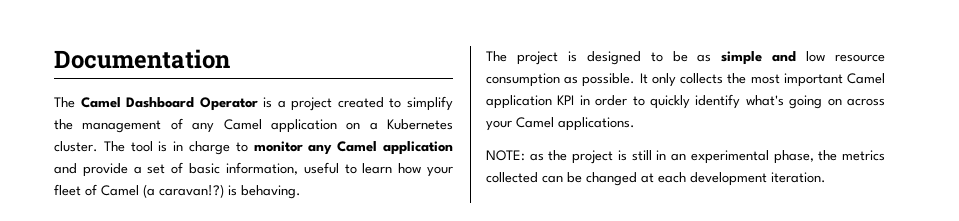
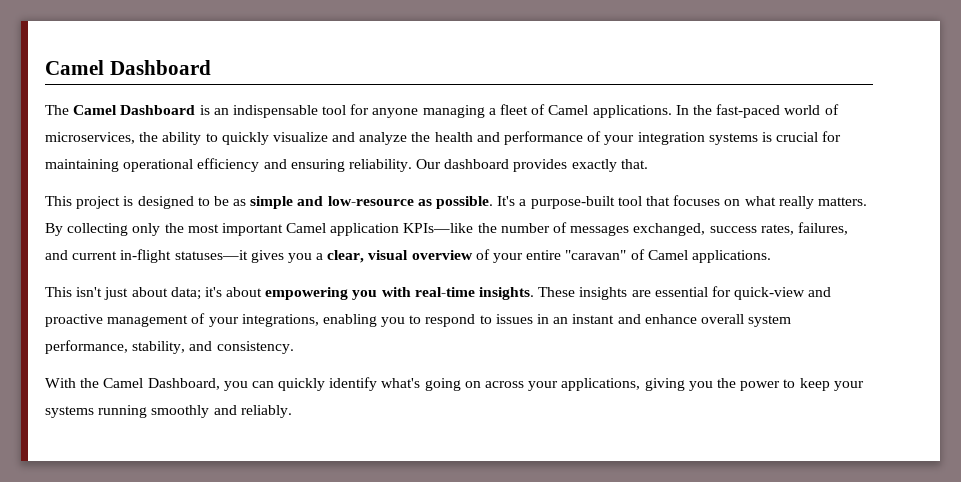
[54,49,230,69] Documentation -> [45,60,211,75] Camel Dashboard
[199,96,453,111] [54,118,453,133] [54,141,454,155] [54,162,453,177] [54,184,301,199] [486,51,507,62] Operator is a project created to simplify the management of any Camel application on a Kubernetes cluster. The tool is in charge to monitor any Camel application and provide a set of basic information, useful to learn how your fleet of Camel (a caravan!?) is behaving. // The -> [199,104,839,118] [45,131,842,145] [45,158,648,172] [45,196,72,206] is an indispensable tool for anyone managing a fleet of Camel applications. In the fast-paced world of microservices, the ability to quickly visualize and analyze the health and performance of your integration systems is crucial for maintaining operational efficiency and ensuring reliability. Our dashboard provides exactly that. // This
[806,51,885,62] [486,73,724,87] low resource consumption as possible. It only collects -> [327,195,867,209] [45,223,161,236] low-resource as possible. It's a purpose-built tool that focuses on what really matters. By collecting only
[557,95,645,106] KPI in order to -> [403,222,848,236] [45,249,771,263] [45,286,832,300] [45,313,792,327] [45,340,294,354] [45,378,274,391] KPIs—like the number of messages exchanged, success rates, failures, and current in-flight statuses—it gives you a clear, visual overview of your entire "caravan" of Camel applications. // This isn't just about data; it's about empowering you with real-time insights. These insights are essential for quick-view and proactive management of your integrations, enabling you to respond to issues in an instant and enhance overall system performance, stability, and consistency. // With the Camel Dashboard, you can
[516,117,635,131] [486,150,885,164] [486,172,826,186] Camel applications. // NOTE: as the project is still in an experimental phase, the metrics collected can be changed at each development iteration. -> [561,378,864,391] [45,405,292,418] applications, giving you the power to keep your systems running smoothly and reliably.

